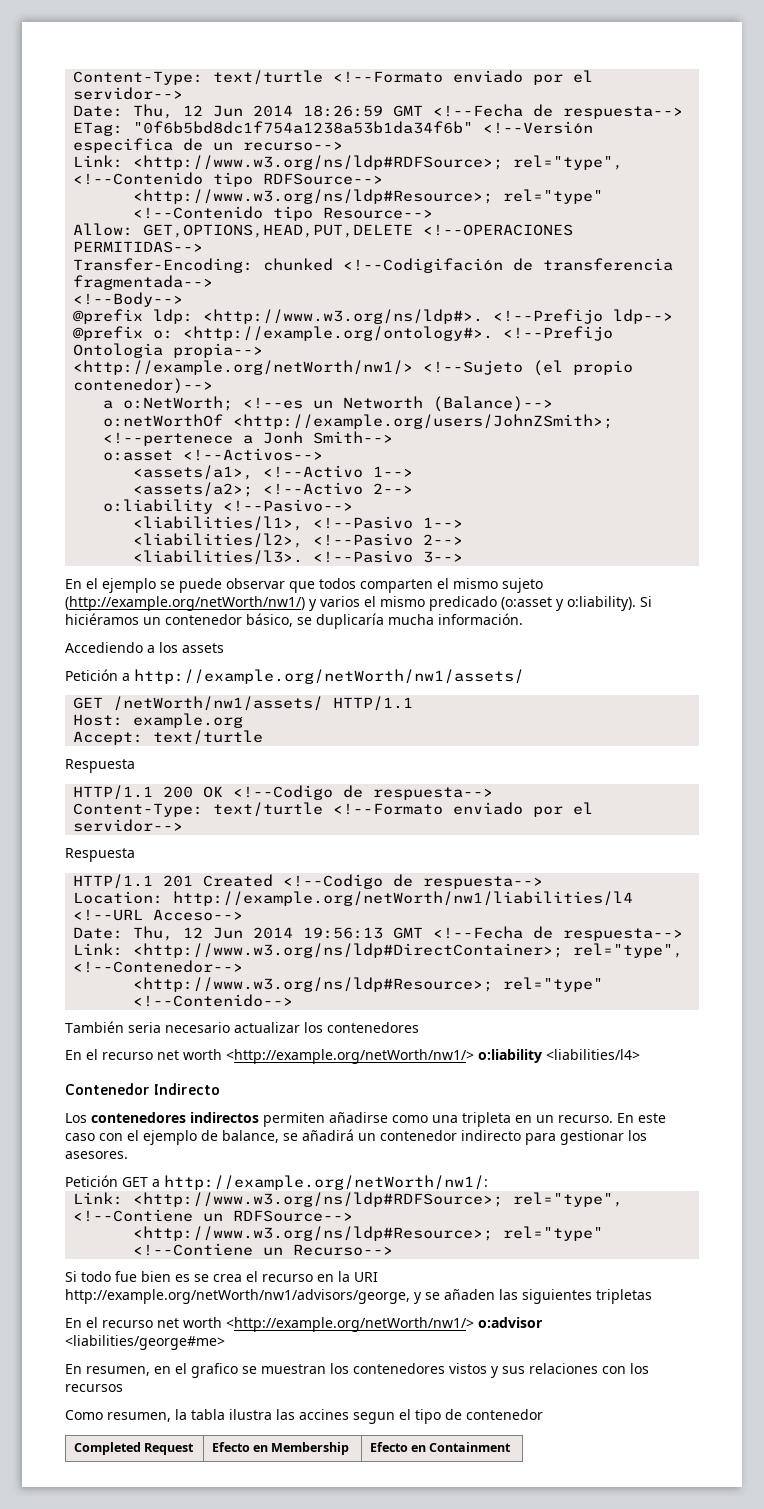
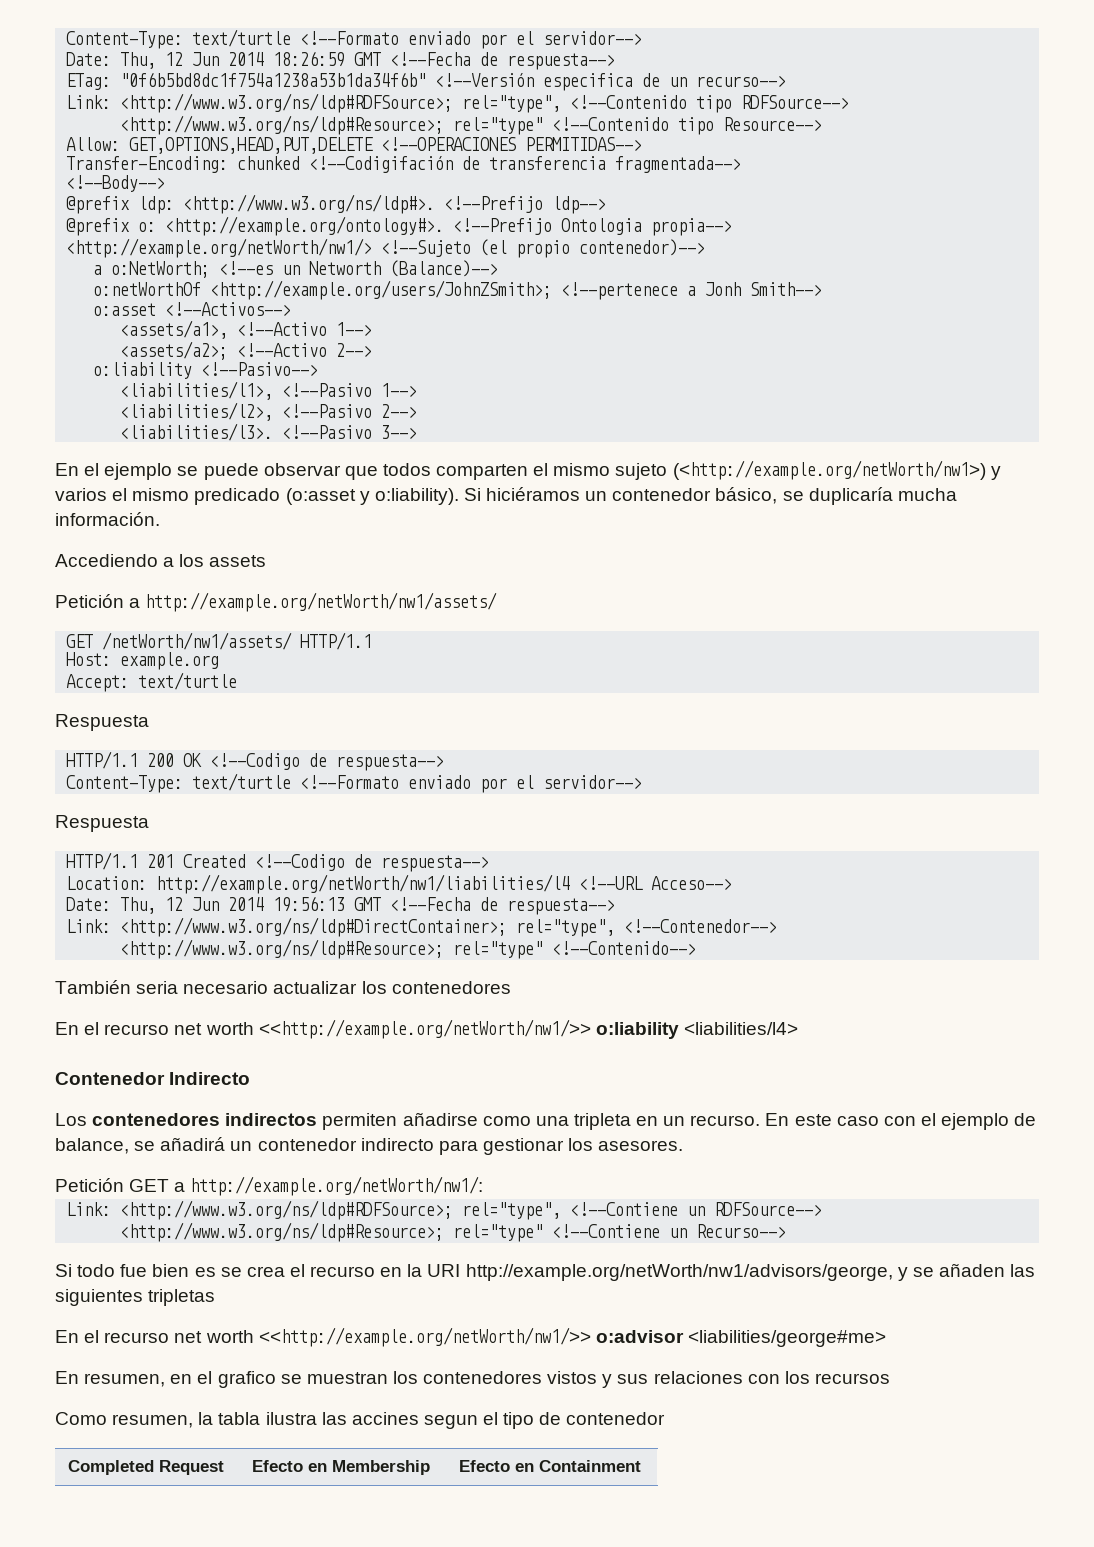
[65,596,305,611] (http://example.org/netWorth/nw1/) -> [672,460,986,480] (<http://example.org/netWorth/nw1>)
[226,1049,474,1064] <http://example.org/netWorth/nw1/> -> [258,1019,591,1039] <<http://example.org/netWorth/nw1/>>
[226,1317,474,1332] <http://example.org/netWorth/nw1/> -> [258,1327,591,1347] <<http://example.org/netWorth/nw1/>>

